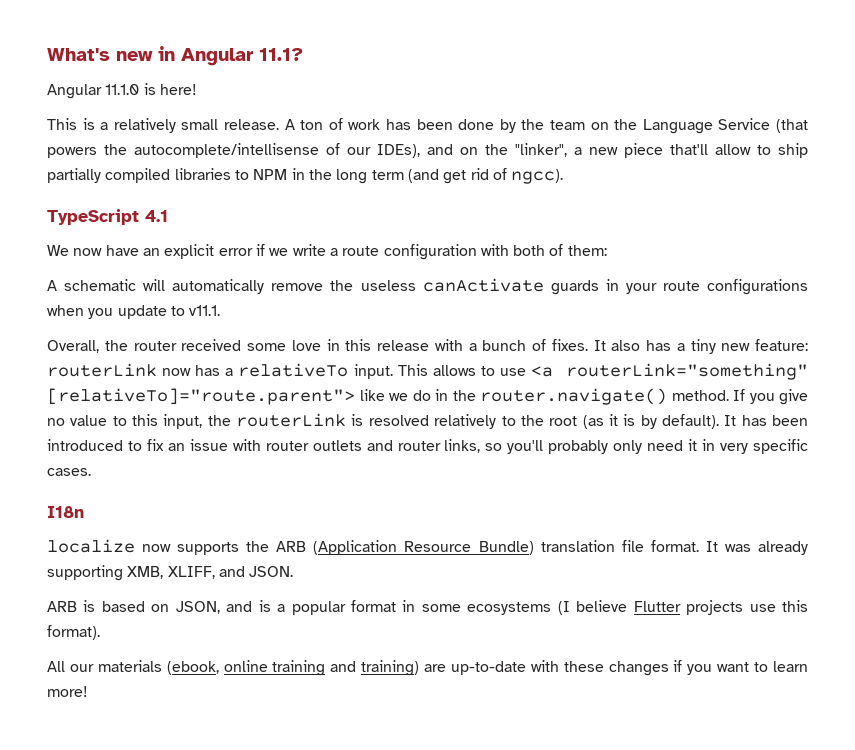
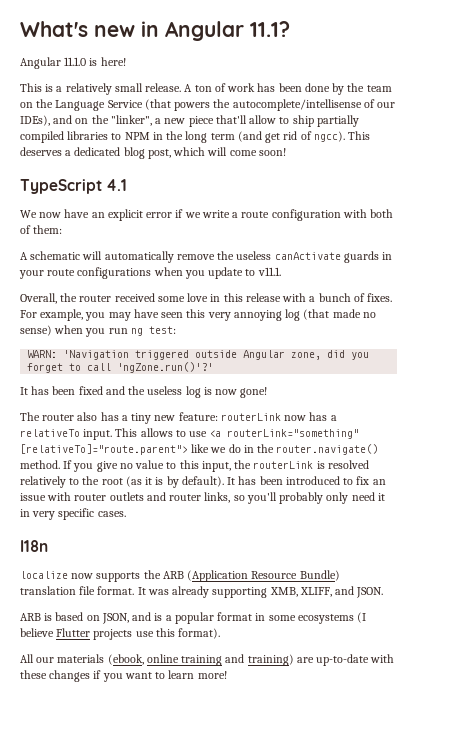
(564, 176) none -> [348,131,371,140] [20,147,286,159] This deserves a dedicated blog post, which will come soon!
[593,340,606,351] It -> [20,309,376,321] [20,325,176,337] [27,350,370,360] [27,362,214,373] [20,386,268,398] [20,412,75,421] For example, you may have seen this very annoying log (that made no sense) when you run ng test: // WARN: 'Navigation triggered outside Angular zone, did you forget to call 'ngZone.run()'?' // It has been fixed and the useless log is now gone! // The router

